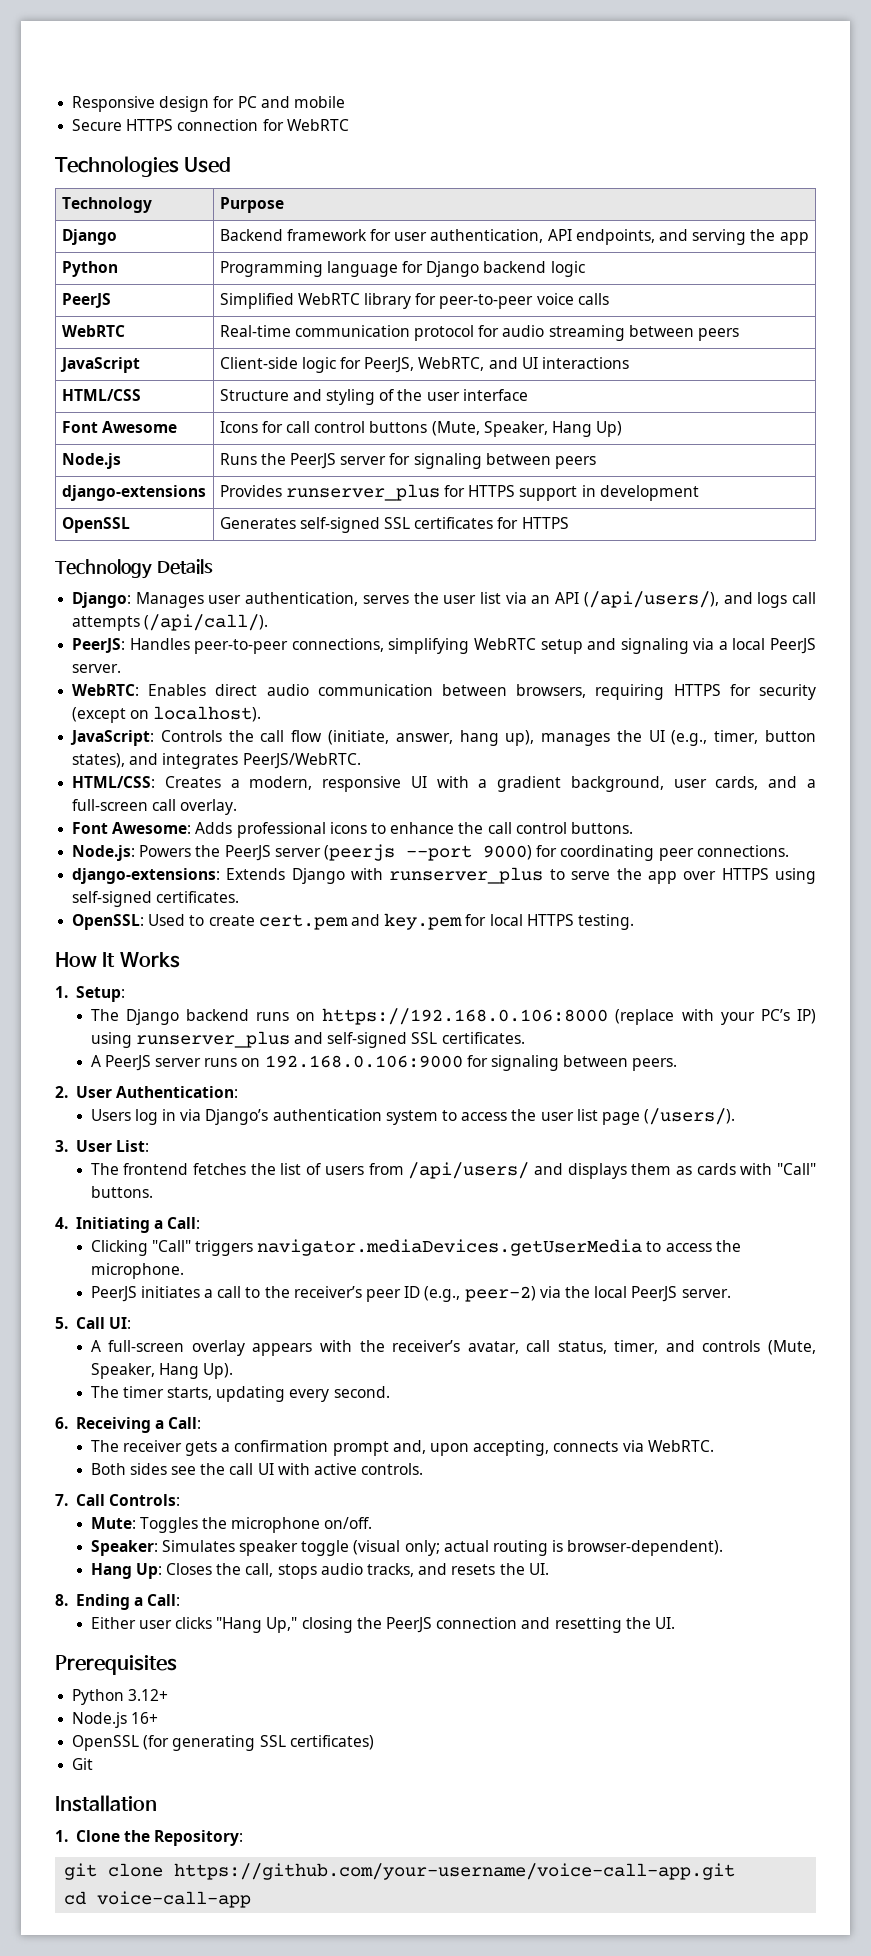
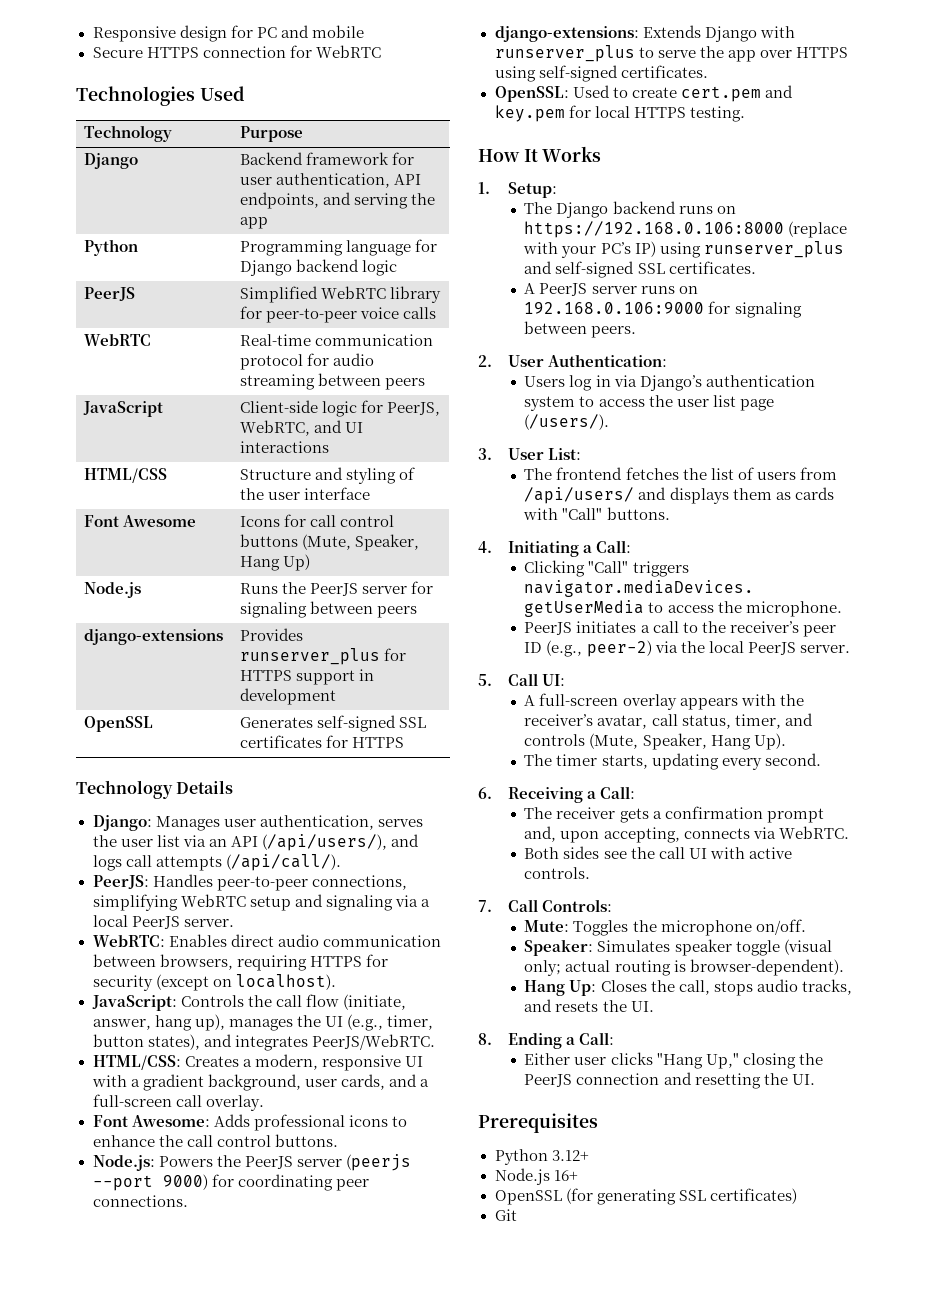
[55,1795,157,1812] [55,1830,244,1846] [64,1863,736,1880] [64,1891,252,1908] // Installation // 1. Clone the Repository: // git clone https://github.com/your-username/voice-call-app.git // cd voice-call-app -> (517, 1215) none

